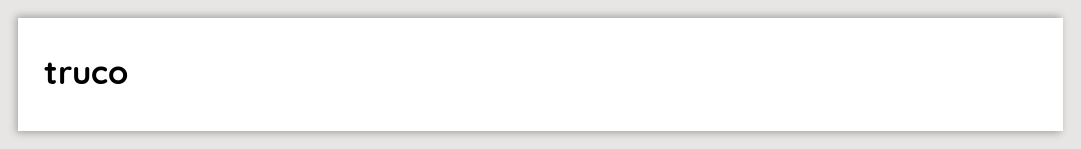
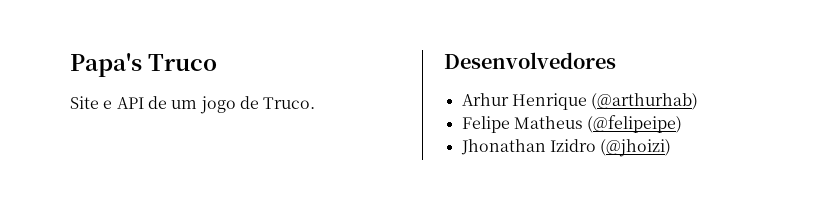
[44,62,128,84] truco -> [70,53,218,77] [70,96,316,114] [444,52,616,69] [461,93,699,110] [461,115,683,133] [460,139,672,157] Papa's Truco // Site e API de um jogo de Truco. // Desenvolvedores // Arhur Henrique (@arthurhab) // Felipe Matheus (@felipeipe) // Jhonathan Izidro (@jhoizi)

